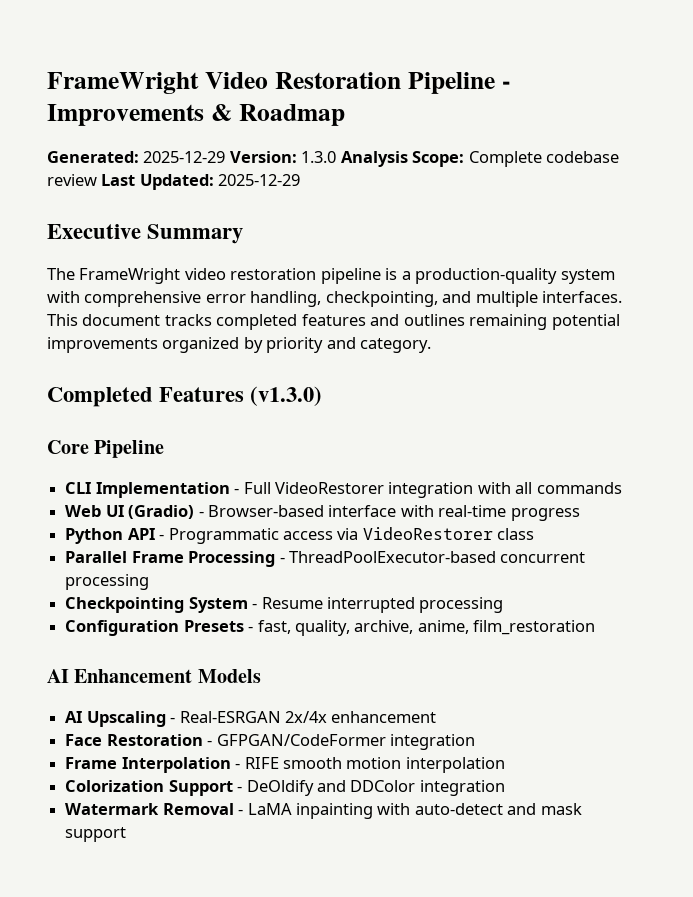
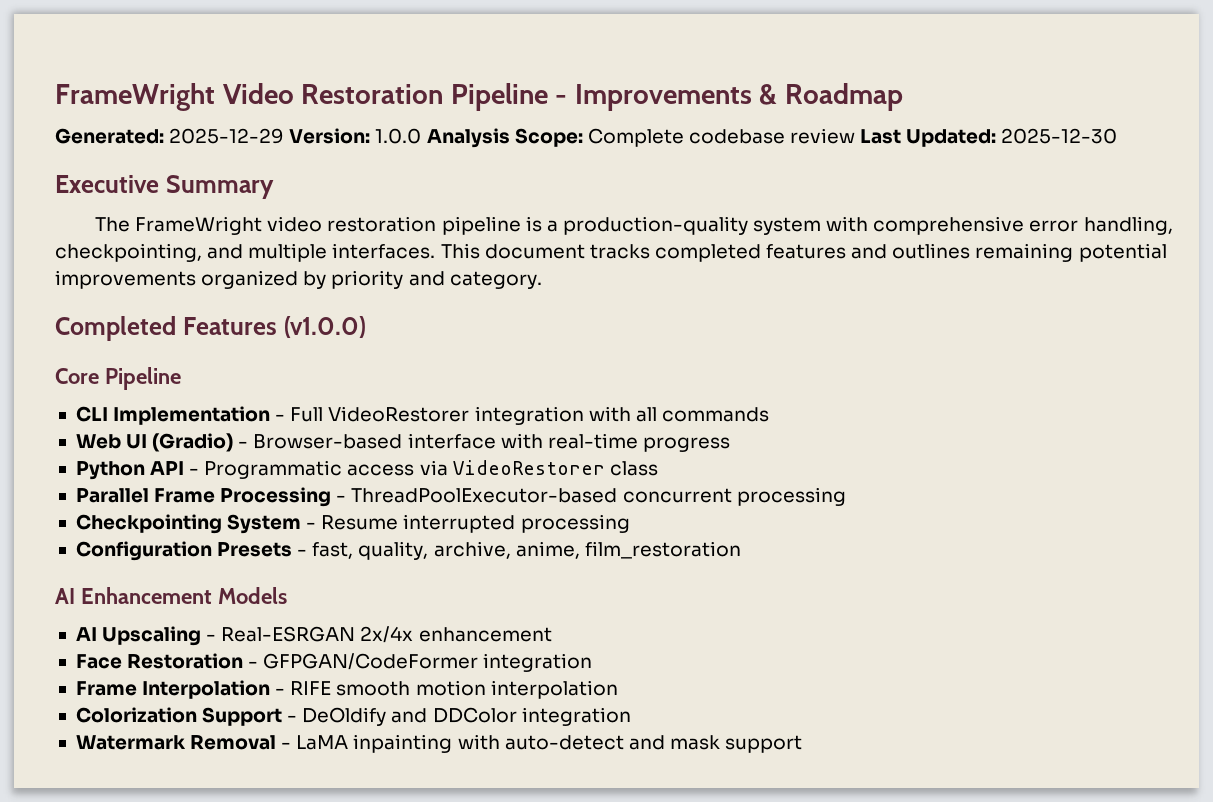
[301,151,337,163] 1.3.0 -> [375,128,422,144] 1.0.0
[218,174,301,186] 2025-12-29 -> [1001,128,1118,144] 2025-12-30
[250,386,323,406] (v1.3.0) -> [283,316,367,338] (v1.0.0)

